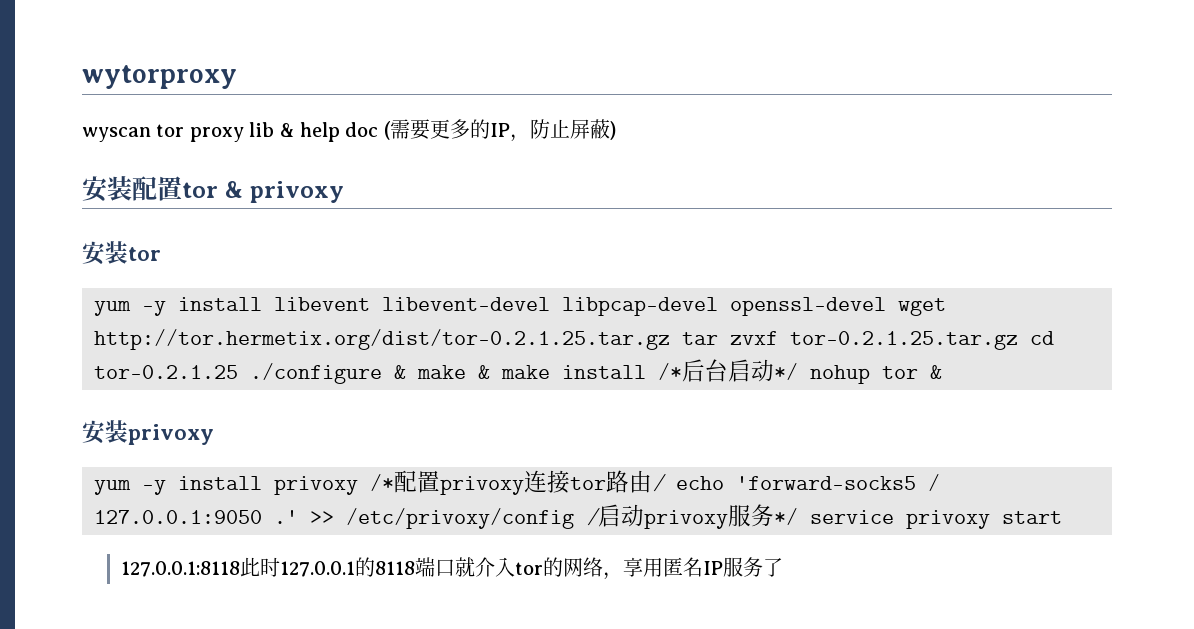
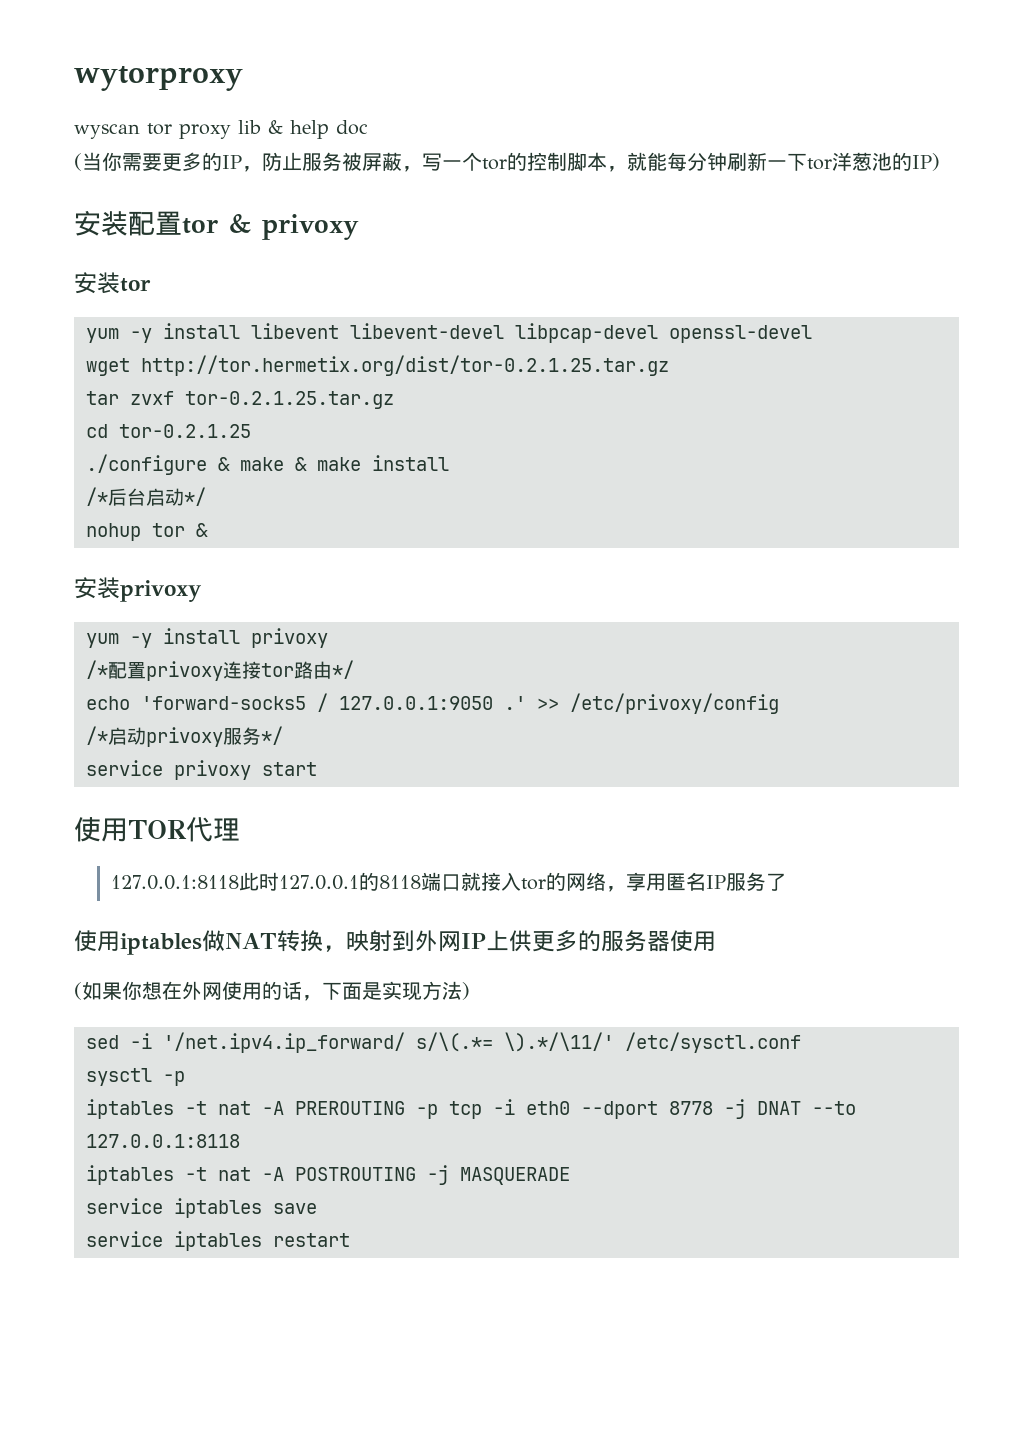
[383,121,391,140] ( -> [74,152,122,171] // (当你
[569,119,616,140] 屏蔽) -> [302,152,940,172] 服务被屏蔽，写一个tor的控制脚本，就能每分钟刷新一下tor洋葱池的IP)
(886, 306) none -> (812, 334) //
(670, 339) none -> (669, 365) //
(1018, 340) none -> (394, 400) //
(238, 372) none -> (251, 431) //
(646, 372) none -> (449, 463) //
(798, 371) none -> (206, 496) //
(358, 485) none -> (328, 638) //
[652,474,666,492] / -> [332,660,354,679] */ //
[586,508,600,526] / -> [86,726,108,745] // /*
(798, 516) none -> (283, 735) //
(1062, 517) none -> [74,817,240,842] // 使用TOR代理
[474,557,495,577] 介 -> [480,872,501,891] 接
(783, 567) none -> [74,930,716,955] [74,981,470,1001] [86,1032,801,1053] [86,1068,185,1086] [86,1099,856,1119] [86,1134,240,1148] [86,1165,570,1185] [86,1198,317,1218] [86,1231,350,1251] // 使用iptables做NAT转换，映射到外网IP上供更多的服务器使用 // (如果你想在外网使用的话，下面是实现方法) // sed -i '/net.ipv4.ip_forward/ s/\(.*= \).*/\11/' /etc/sysctl.conf // sysctl -p // iptables -t nat -A PREROUTING -p tcp -i eth0 --dport 8778 -j DNAT --to 127.0.0.1:8118 // iptables -t nat -A POSTROUTING -j MASQUERADE // service iptables save // service iptables restart

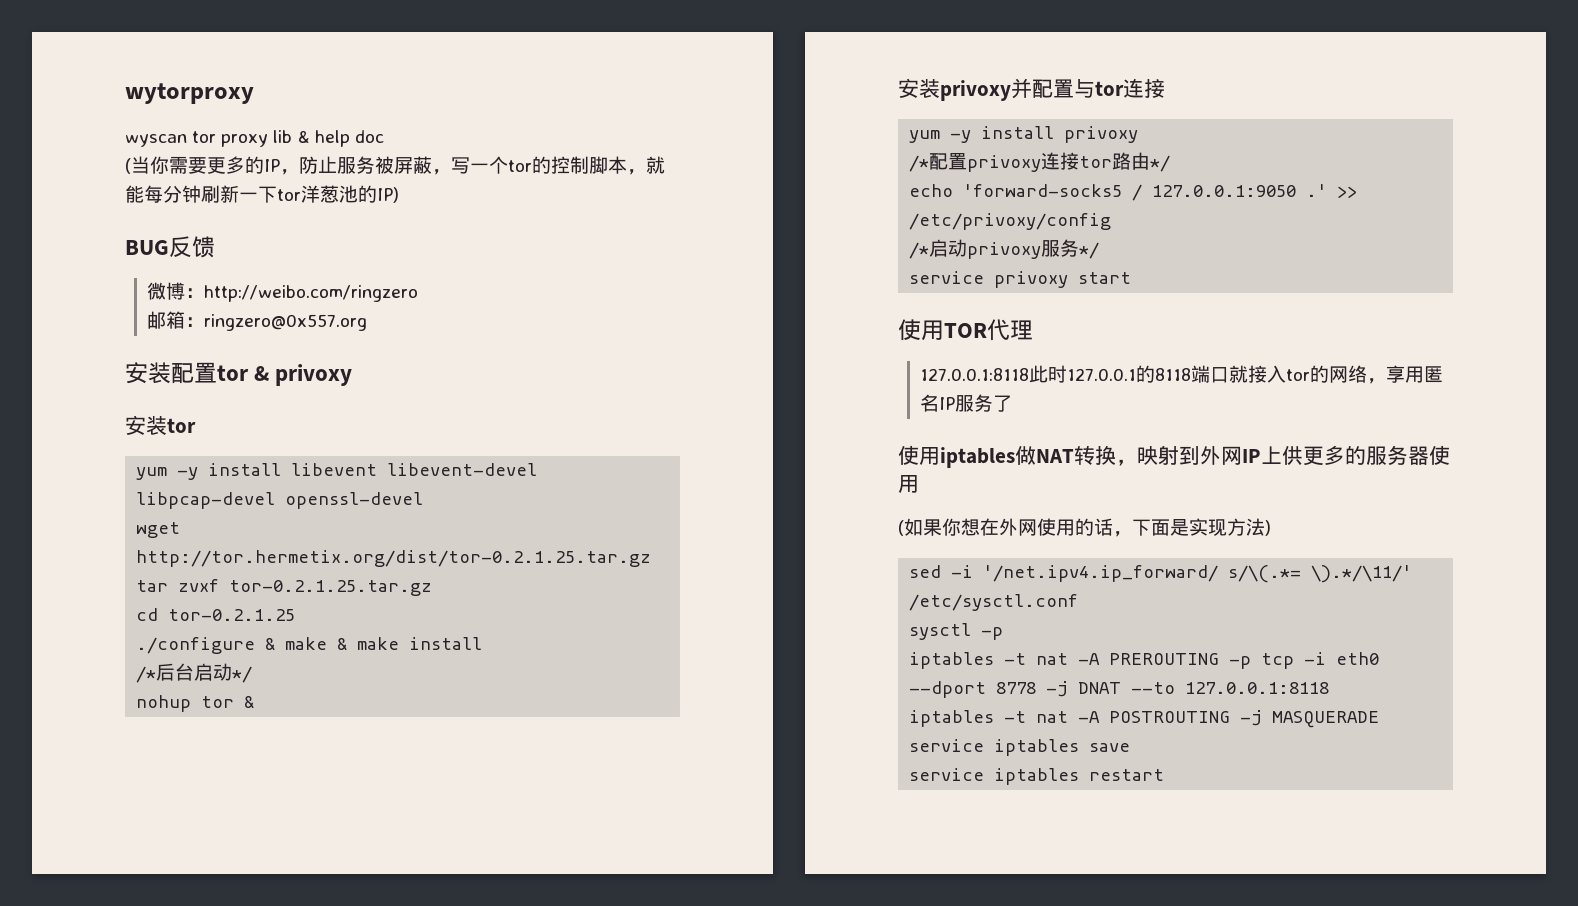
(940, 162) none -> [125,236,215,258] [146,282,418,302] [146,311,367,331] // BUG反馈 // 微博：http://weibo.com/ringzero // 邮箱：ringzero@0x557.org
(202, 591) none -> [1011,78,1165,99] 并配置与tor连接

